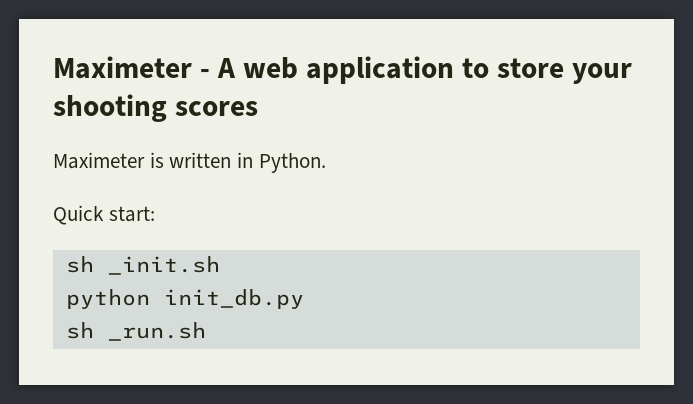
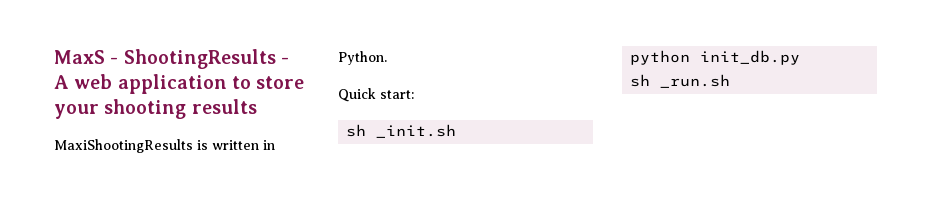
[53,56,192,79] Maximeter -> [54,49,276,69] MaxS - ShootingResults
[174,101,258,116] [53,152,145,169] scores // Maximeter -> [191,99,257,114] [54,139,193,153] results // MaxiShootingResults

